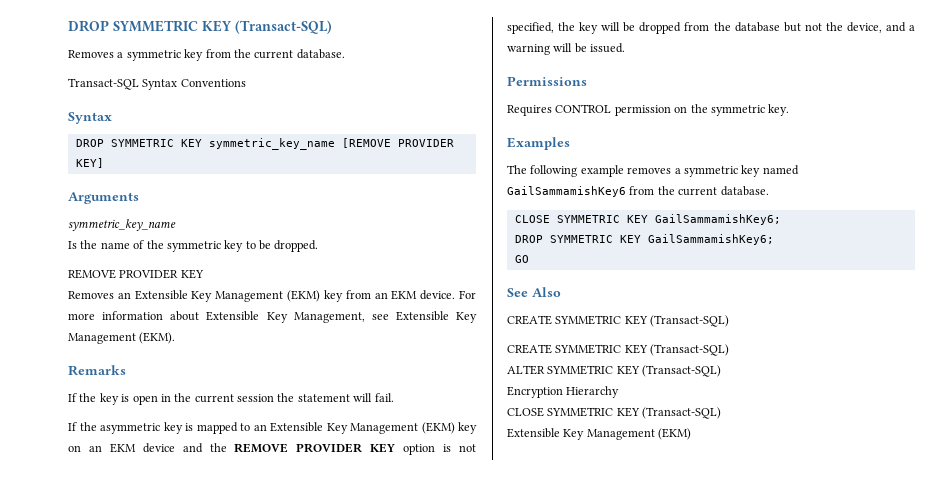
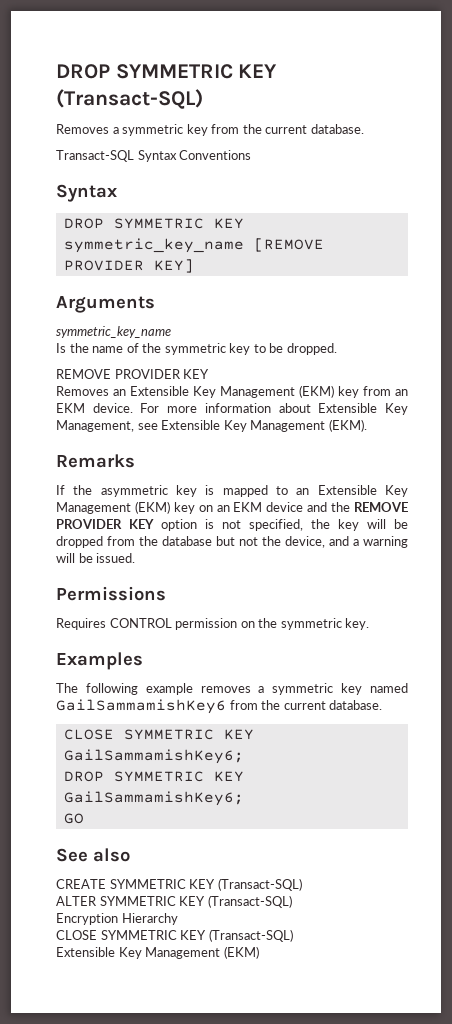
[68,393,394,405] // If the key is open in the current session the statement will fail. -> (135, 461) none
[532,287,561,297] [507,315,730,327] Also // CREATE SYMMETRIC KEY (Transact-SQL) -> [93,848,130,862] also

